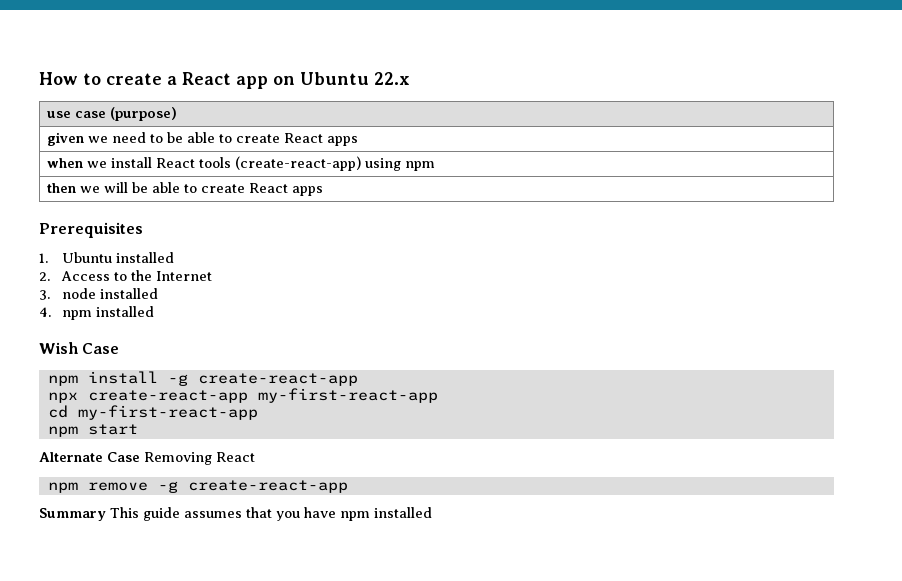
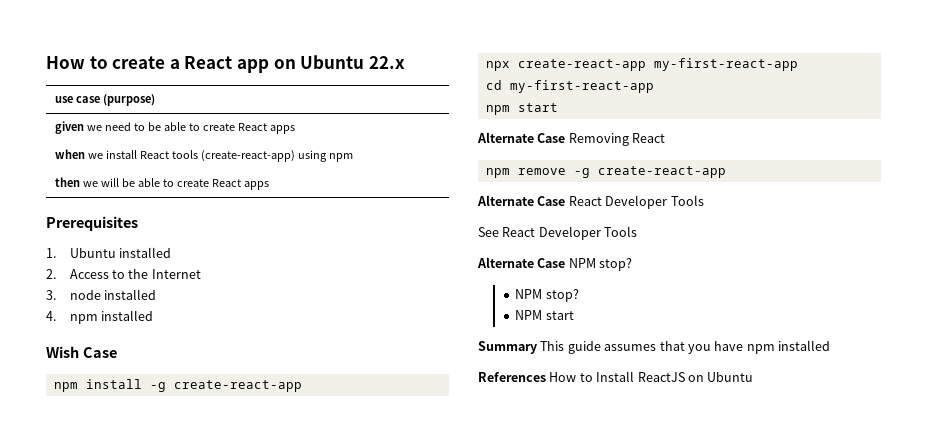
(348, 486) none -> [477,195,704,209] [478,226,638,240] [477,257,633,271] [515,289,579,302] [515,310,574,320] // Alternate Case React Developer Tools // See React Developer Tools // Alternate Case NPM stop? // NPM stop? // NPM start
(432, 512) none -> [478,371,754,382] // References How to Install ReactJS on Ubuntu

